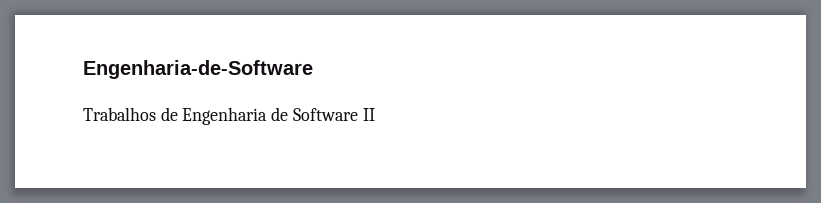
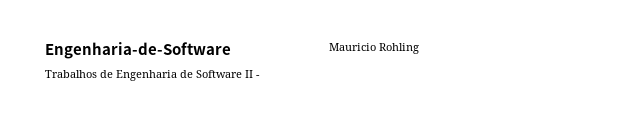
(375, 114) none -> [256,75,260,78] [329,43,419,54] - Mauricio Rohling

